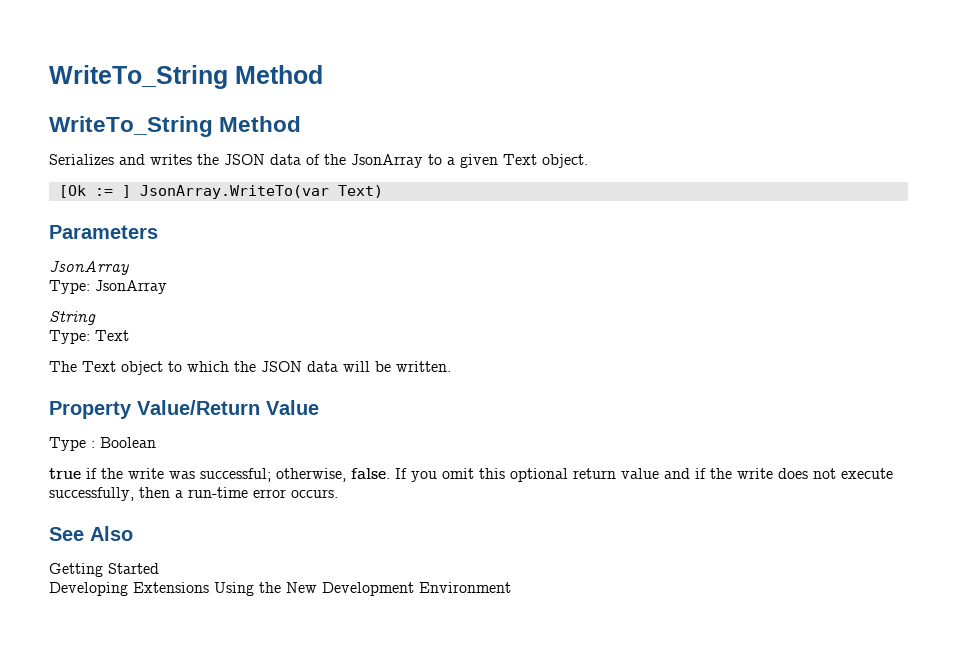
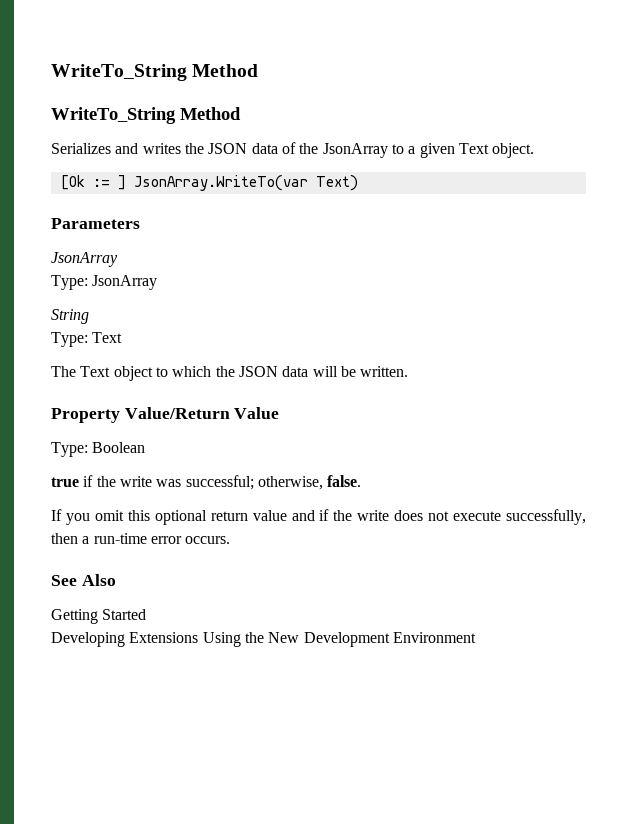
[49,437,95,451] Type : -> [51,442,88,457] Type:
(390, 473) none -> (362, 481) //

